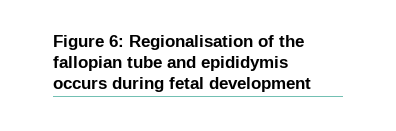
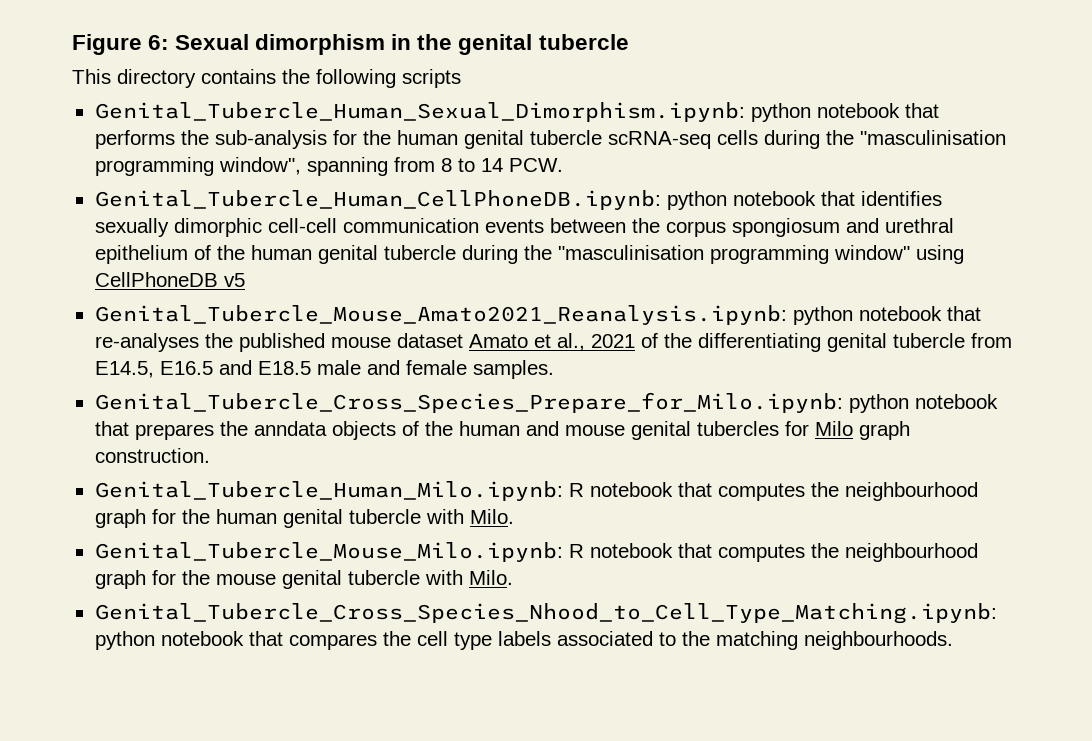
[129,35,304,50] [53,56,288,71] [53,77,311,92] Regionalisation of the fallopian tube and epididymis occurs during fetal development -> [175,34,629,55] [72,69,461,88] [94,102,939,122] [94,130,1006,149] [94,157,563,176] [94,190,942,210] [94,218,954,237] [94,245,964,264] [94,272,245,287] [94,305,981,325] [94,333,1012,352] [94,360,554,379] [94,392,998,413] [94,421,910,440] [94,448,210,463] [94,481,978,501] [94,509,514,528] [94,542,978,562] [94,570,513,589] [94,603,997,624] [94,631,953,650] Sexual dimorphism in the genital tubercle // This directory contains the following scripts // Genital_Tubercle_Human_Sexual_Dimorphism.ipynb: python notebook that performs the sub-analysis for the human genital tubercle scRNA-seq cells during the "masculinisation programming window", spanning from 8 to 14 PCW. // Genital_Tubercle_Human_CellPhoneDB.ipynb: python notebook that identifies sexually dimorphic cell-cell communication events between the corpus spongiosum and urethral epithelium of the human genital tubercle during the "masculinisation programming window" using CellPhoneDB v5 // Genital_Tubercle_Mouse_Amato2021_Reanalysis.ipynb: python notebook that re-analyses the published mouse dataset Amato et al., 2021 of the differentiating genital tubercle from E14.5, E16.5 and E18.5 male and female samples. // Genital_Tubercle_Cross_Species_Prepare_for_Milo.ipynb: python notebook that prepares the anndata objects of the human and mouse genital tubercles for Milo graph construction. // Genital_Tubercle_Human_Milo.ipynb: R notebook that computes the neighbourhood graph for the human genital tubercle with Milo. // Genital_Tubercle_Mouse_Milo.ipynb: R notebook that computes the neighbourhood graph for the mouse genital tubercle with Milo. // Genital_Tubercle_Cross_Species_Nhood_to_Cell_Type_Matching.ipynb: python notebook that compares the cell type labels associated to the matching neighbourhoods.

